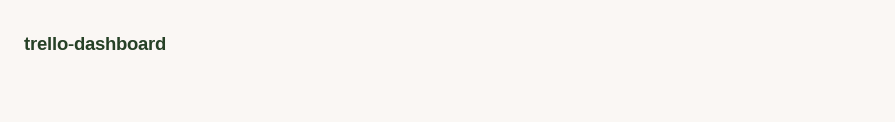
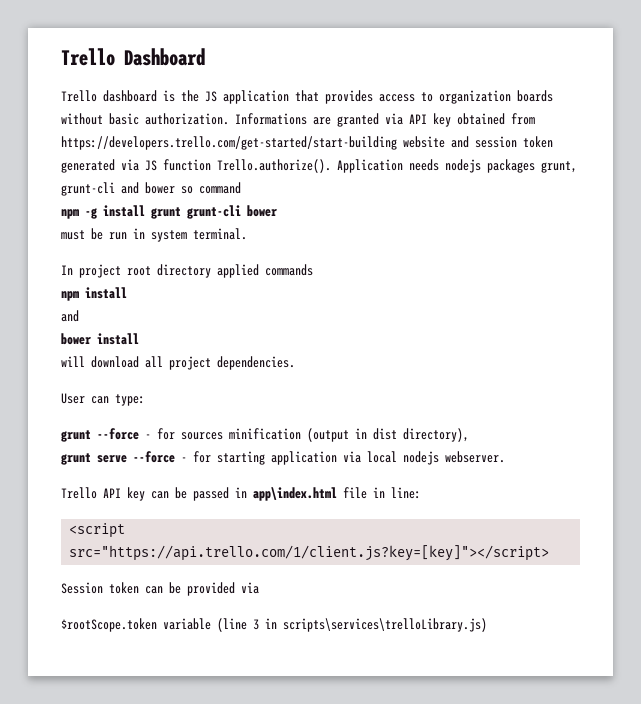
[24,37,166,50] trello-dashboard -> [61,48,205,66] [61,90,553,104] [61,113,535,127] [61,136,553,150] [61,159,577,173] [61,182,241,196] [61,205,277,219] [61,228,247,242] [61,264,313,278] [61,287,127,301] [61,310,79,322] [61,333,139,345] [61,356,295,370] [61,393,145,406] [61,428,469,442] [61,451,505,465] [61,487,421,501] [69,523,126,538] [69,545,550,561] [61,582,259,596] [61,618,487,632] Trello Dashboard // Trello dashboard is the JS application that provides access to organization boards without basic authorization. Informations are granted via API key obtained from https://developers.trello.com/get-started/start-building website and session token generated via JS function Trello.authorize(). Application needs nodejs packages grunt, grunt-cli and bower so command // npm -g install grunt grunt-cli bower // must be run in system terminal. // In project root directory applied commands // npm install // and // bower install // will download all project dependencies. // User can type: // grunt --force - for sources minification (output in dist directory), // grunt serve --force - for starting application via local nodejs webserver. // Trello API key can be passed in app\index.html file in line: // <script src="https://api.trello.com/1/client.js?key=[key]"></script> // Session token can be provided via // $rootScope.token variable (line 3 in scripts\services\trelloLibrary.js)

